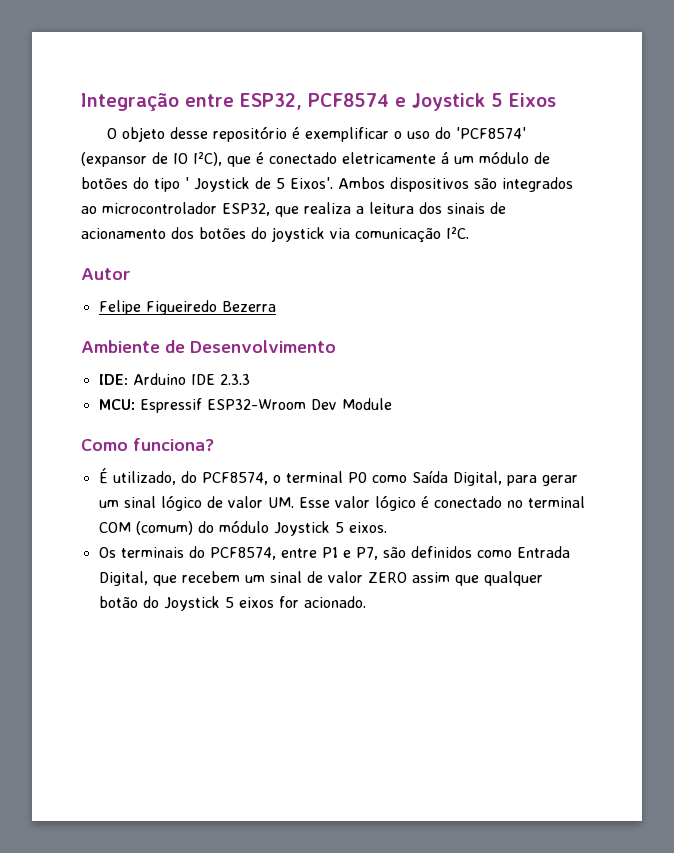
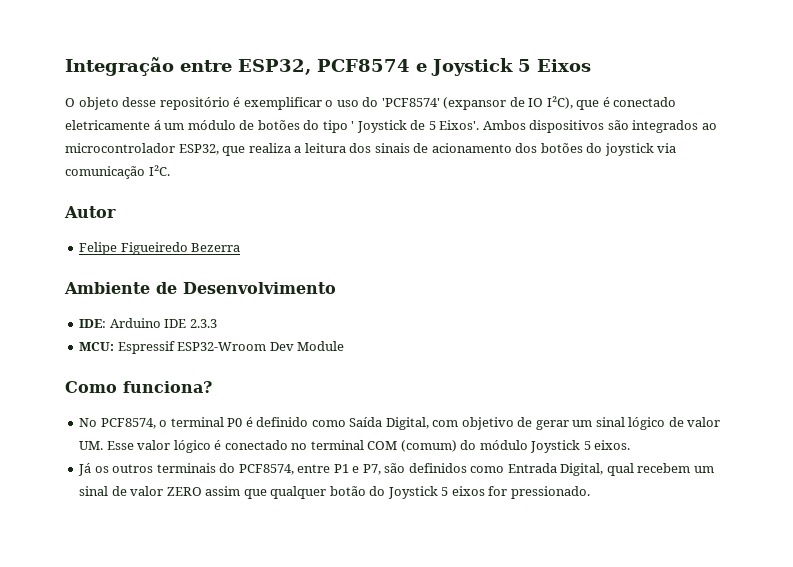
[98,468,197,485] É utilizado, do -> [79,418,98,427] No
(367, 477) none -> [245,417,309,427] é definido
[506,475,537,486] para -> [432,417,533,430] com objetivo de
[98,547,116,558] Os -> [78,463,154,476] Já os outros
[152,575,177,586] que -> [606,463,634,476] qual
[303,596,366,608] acionado. -> [510,486,590,499] pressionado.

